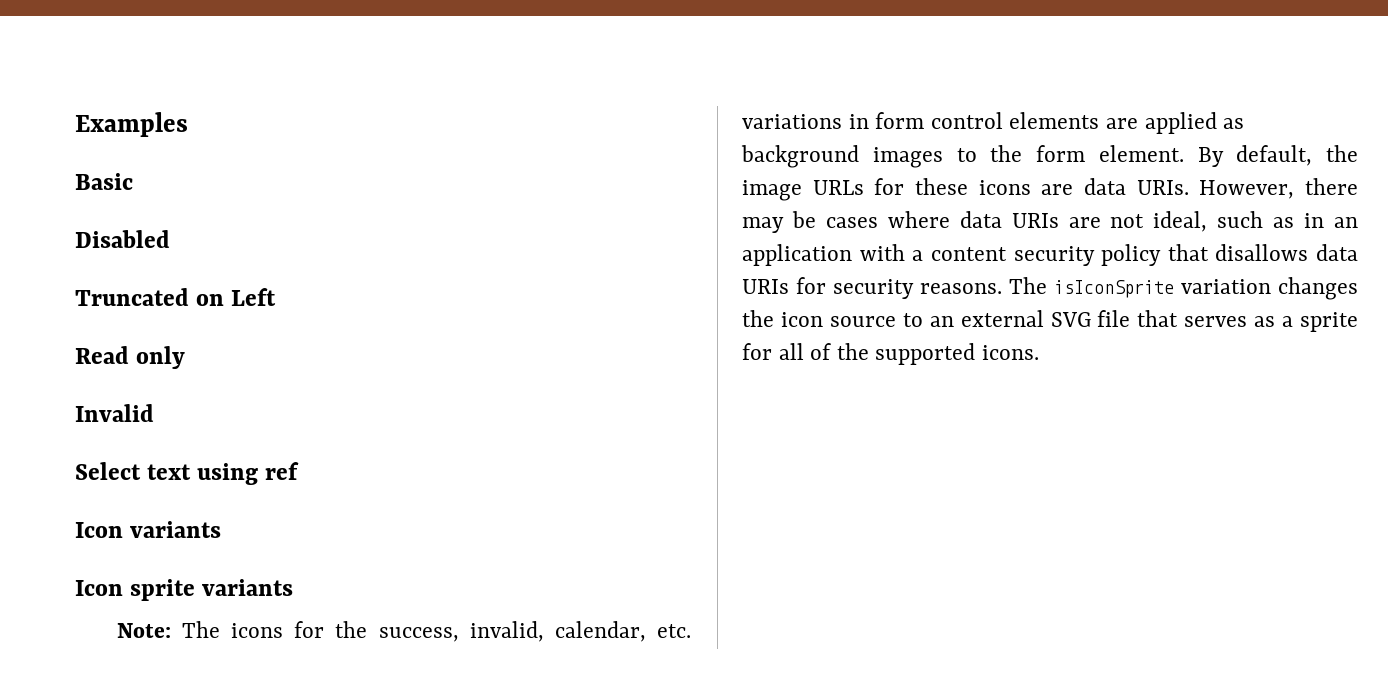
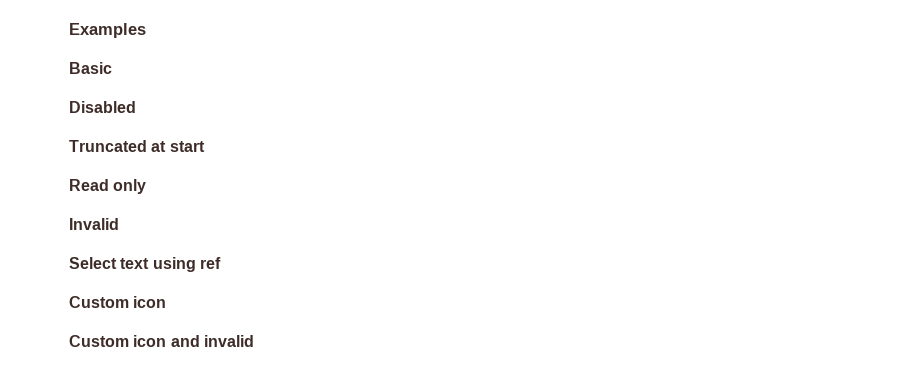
[196,288,277,306] on Left -> [151,141,205,152] at start
[75,521,222,538] [75,579,294,601] [116,621,691,642] [742,112,1245,134] [741,145,1358,168] [742,178,1358,201] [742,211,1358,233] [742,244,1358,266] [742,277,1358,300] [742,310,1358,332] [742,343,1040,365] Icon variants // Icon sprite variants // Note: The icons for the success, invalid, calendar, etc. variations in form control elements are applied as background images to the form element. By default, the image URLs for these icons are data URIs. However, there may be cases where data URIs are not ideal, such as in an application with a content security policy that disallows data URIs for security reasons. The isIconSprite variation changes the icon source to an external SVG file that serves as a sprite for all of the supported icons. -> [69,296,167,308] [69,335,254,347] Custom icon // Custom icon and invalid

